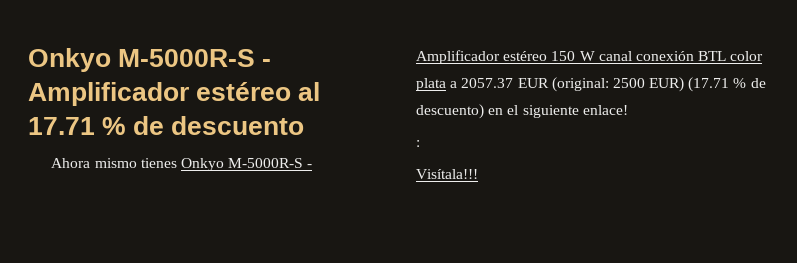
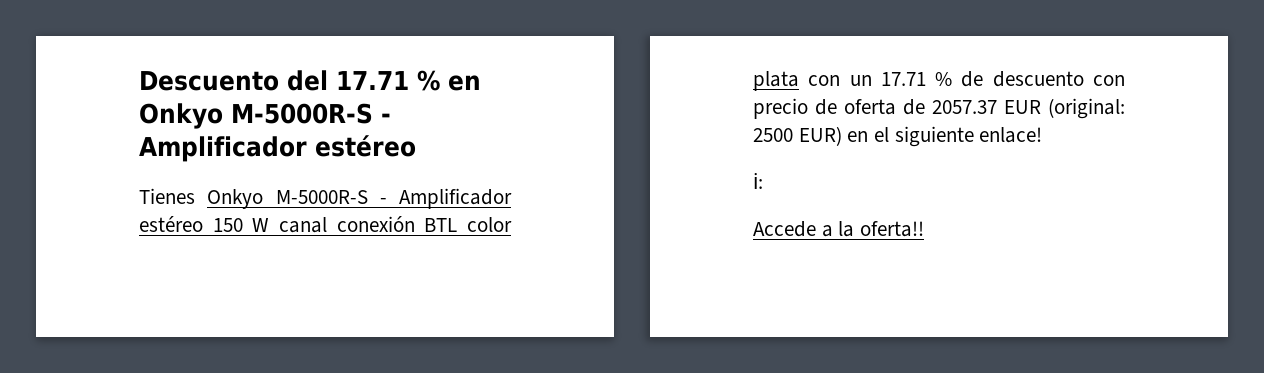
[28,48,272,72] [28,82,321,106] [28,116,305,135] [51,158,177,168] Onkyo M-5000R-S - Amplificador estéreo al 17.71 % de descuento // Ahora mismo tienes -> [139,70,481,91] [139,103,391,129] [139,135,416,162] [139,188,195,204] Descuento del 17.71 % en Onkyo M-5000R-S - Amplificador estéreo // Tienes
[450,81,458,88] a -> [808,71,1125,87] [753,98,925,119] con un 17.71 % de descuento con precio de oferta de
[688,77,766,92] [416,104,484,119] (17.71 % de descuento) -> (842, 136) none
[416,140,420,147] [416,169,478,179] : // Visítala!!! -> [753,173,763,189] [753,221,925,237] ℹ: // Accede a la oferta!!

